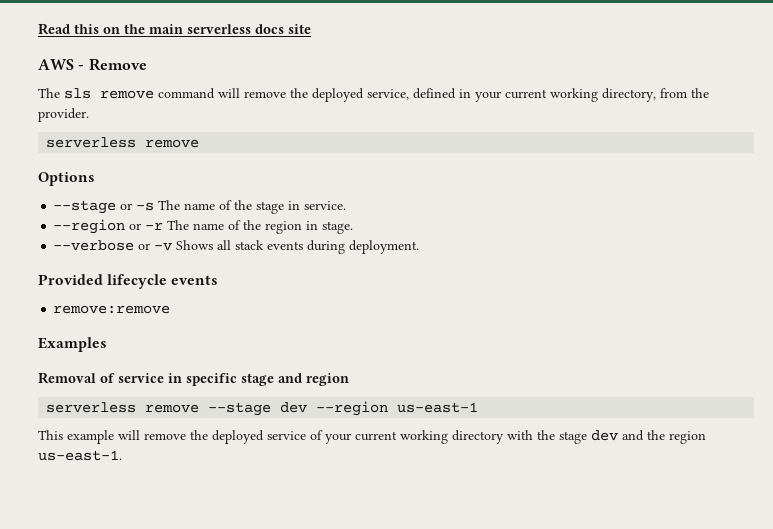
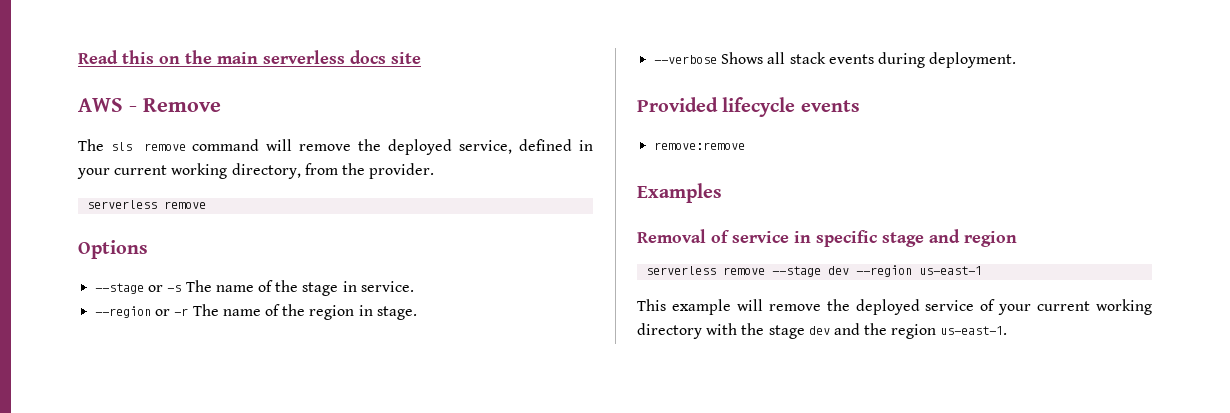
[138,243,173,251] or -v -> (718, 59) none

